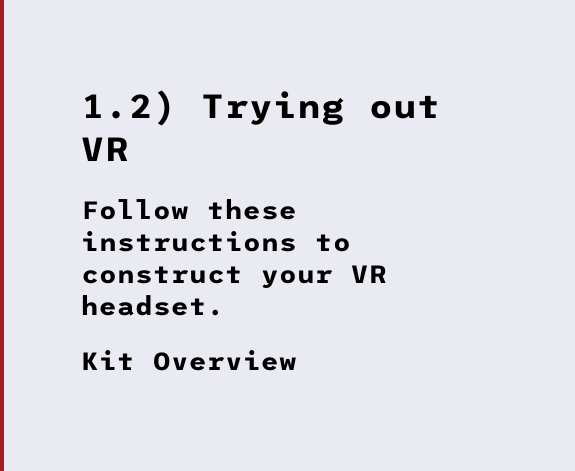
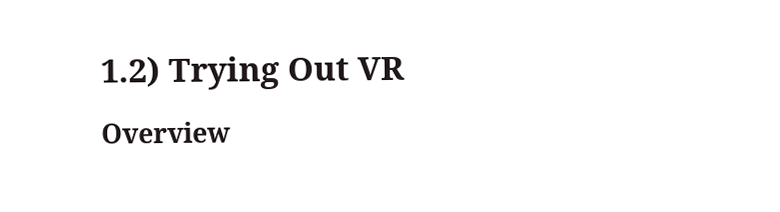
[369,95,441,119] out -> [287,57,349,81] Out
[81,199,297,220] [81,231,351,252] [81,265,387,289] [81,295,225,316] [81,350,135,370] Follow these instructions to construct your VR headset. // Kit -> (405, 68) none

